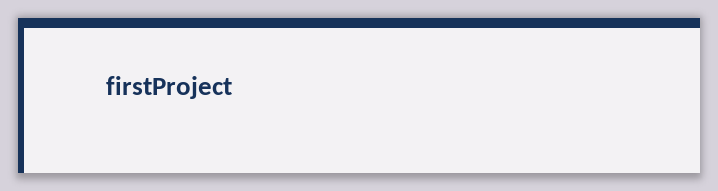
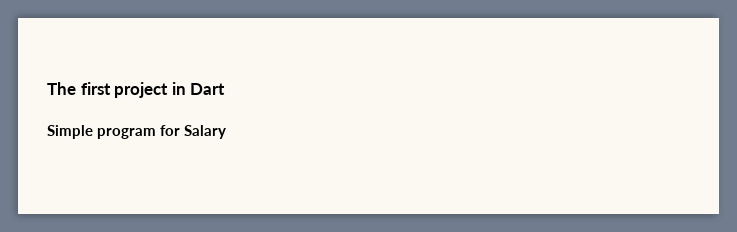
[106,76,232,99] firstProject -> [47,82,226,98] [47,125,227,139] The first project in Dart // Simple program for Salary

